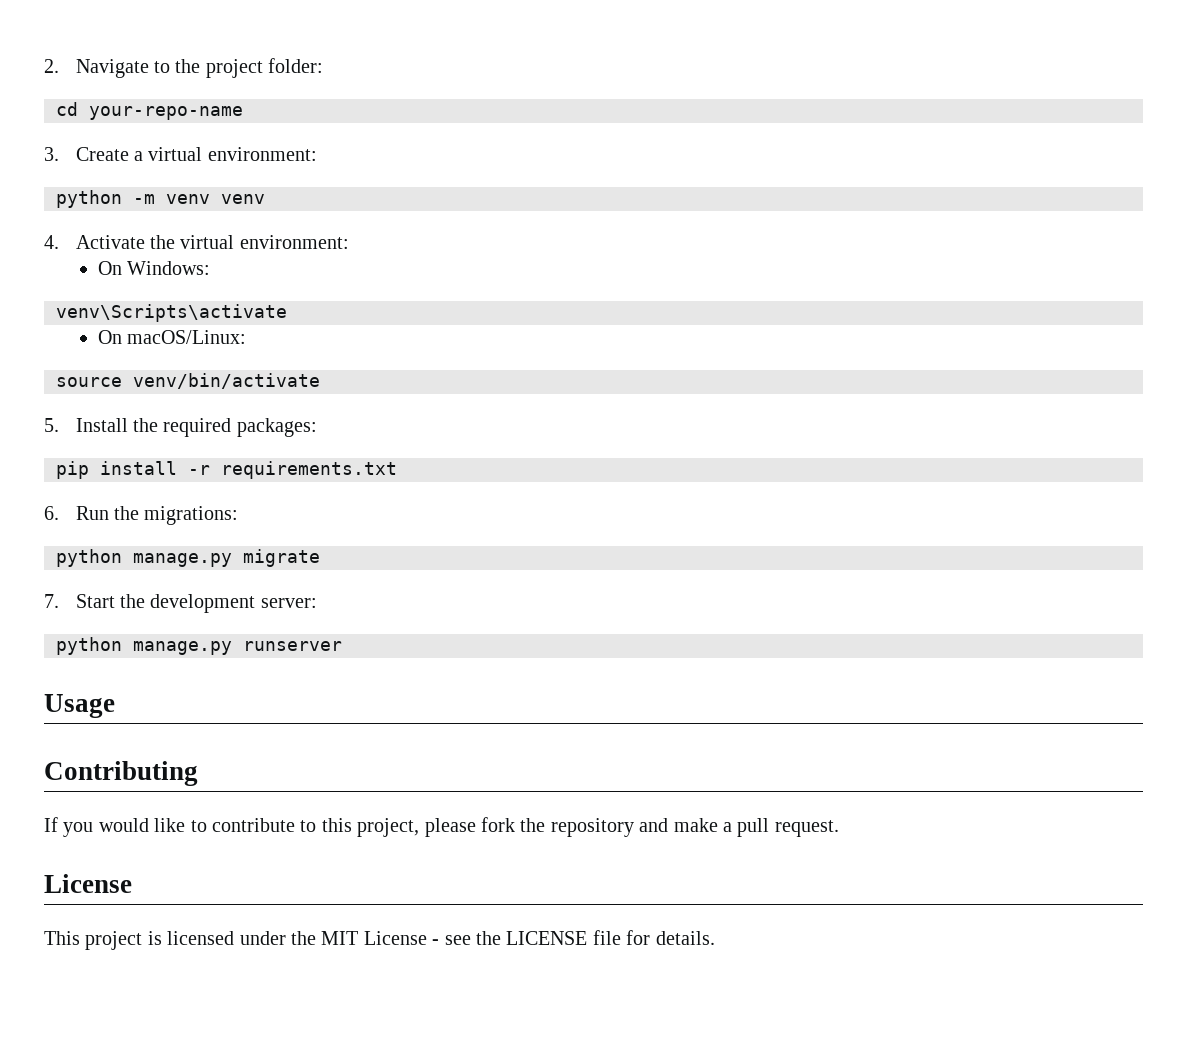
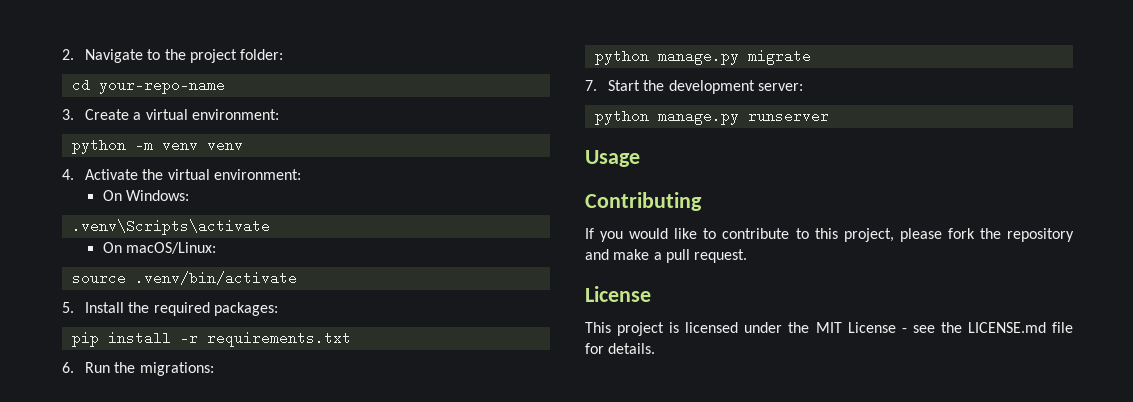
[56,304,287,322] venv\Scripts\activate -> [71,219,270,235] .venv\Scripts\activate
[133,373,320,389] venv/bin/activate -> [134,271,297,285] .venv/bin/activate
[506,931,588,945] LICENSE -> [967,322,1046,333] LICENSE.md

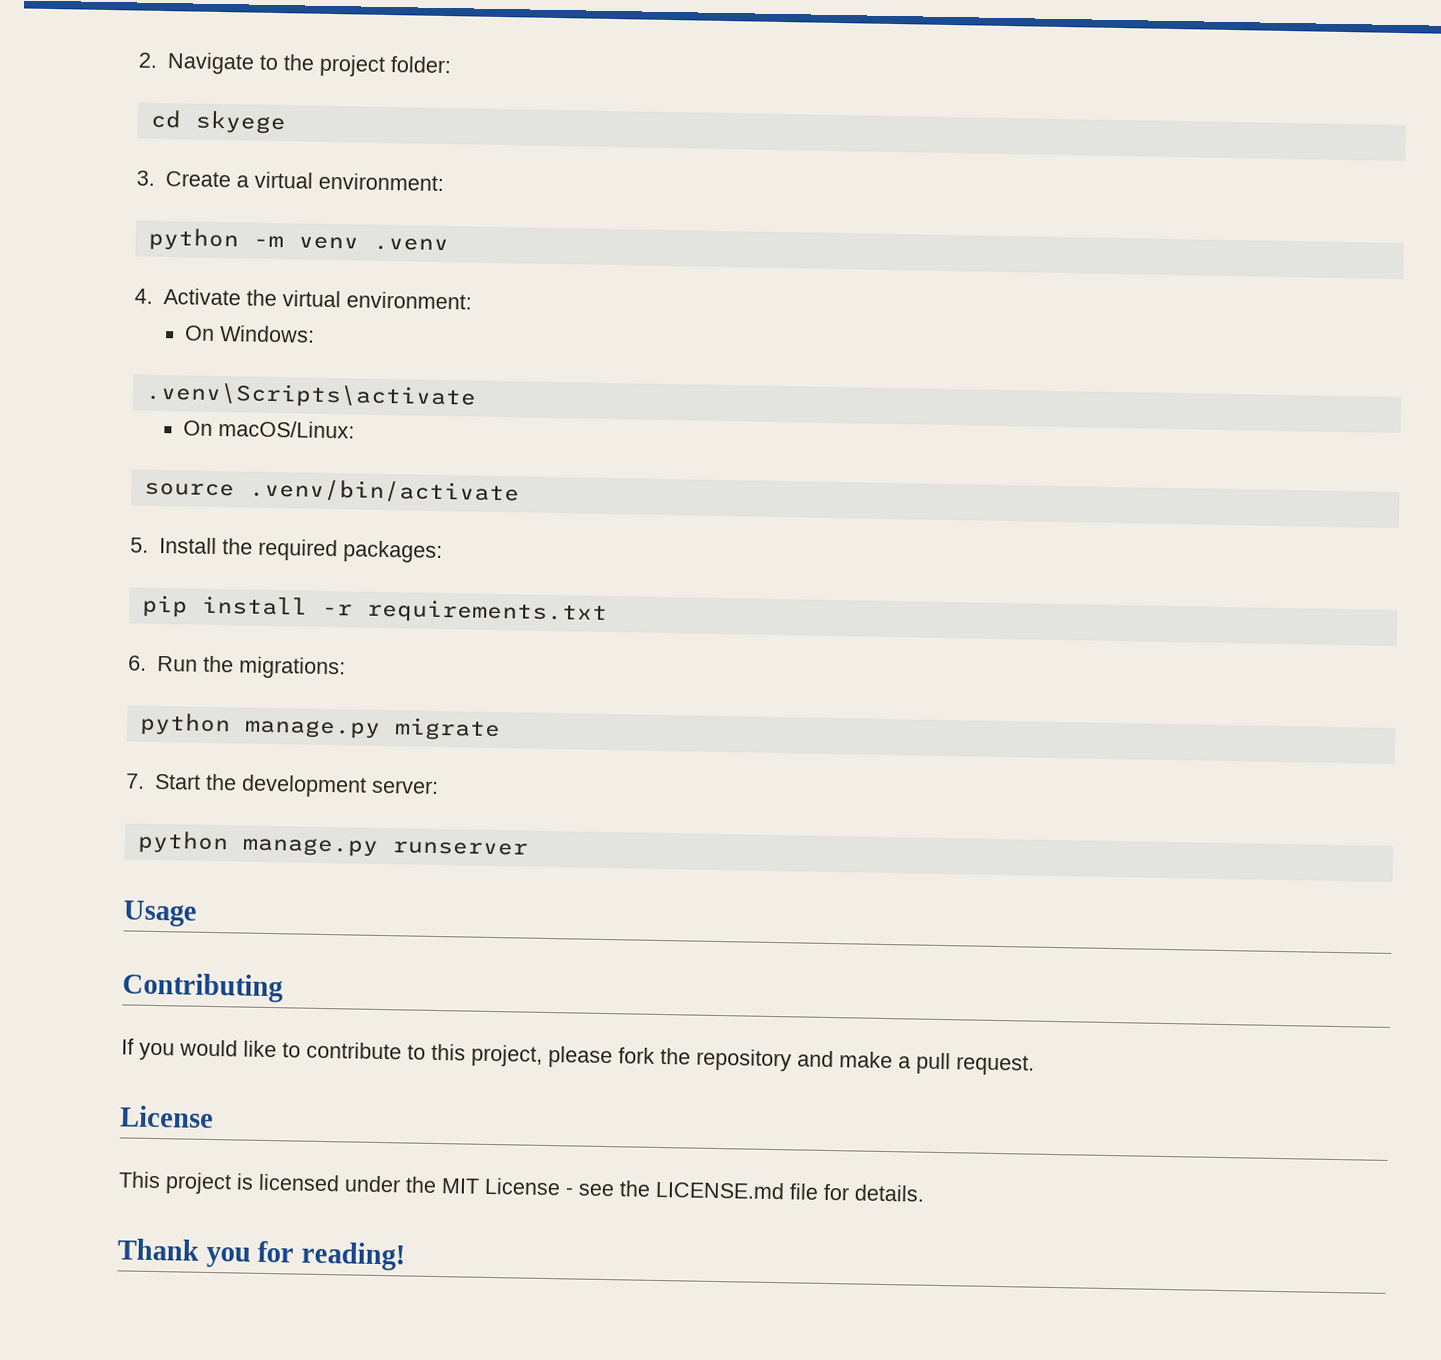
[98,78,225,94] your-repo-name -> [194,110,287,135] skyege
[206,138,243,152] venv -> [372,237,449,252] .venv
(656, 348) none -> [117,1238,406,1271] // Thank you for reading!

